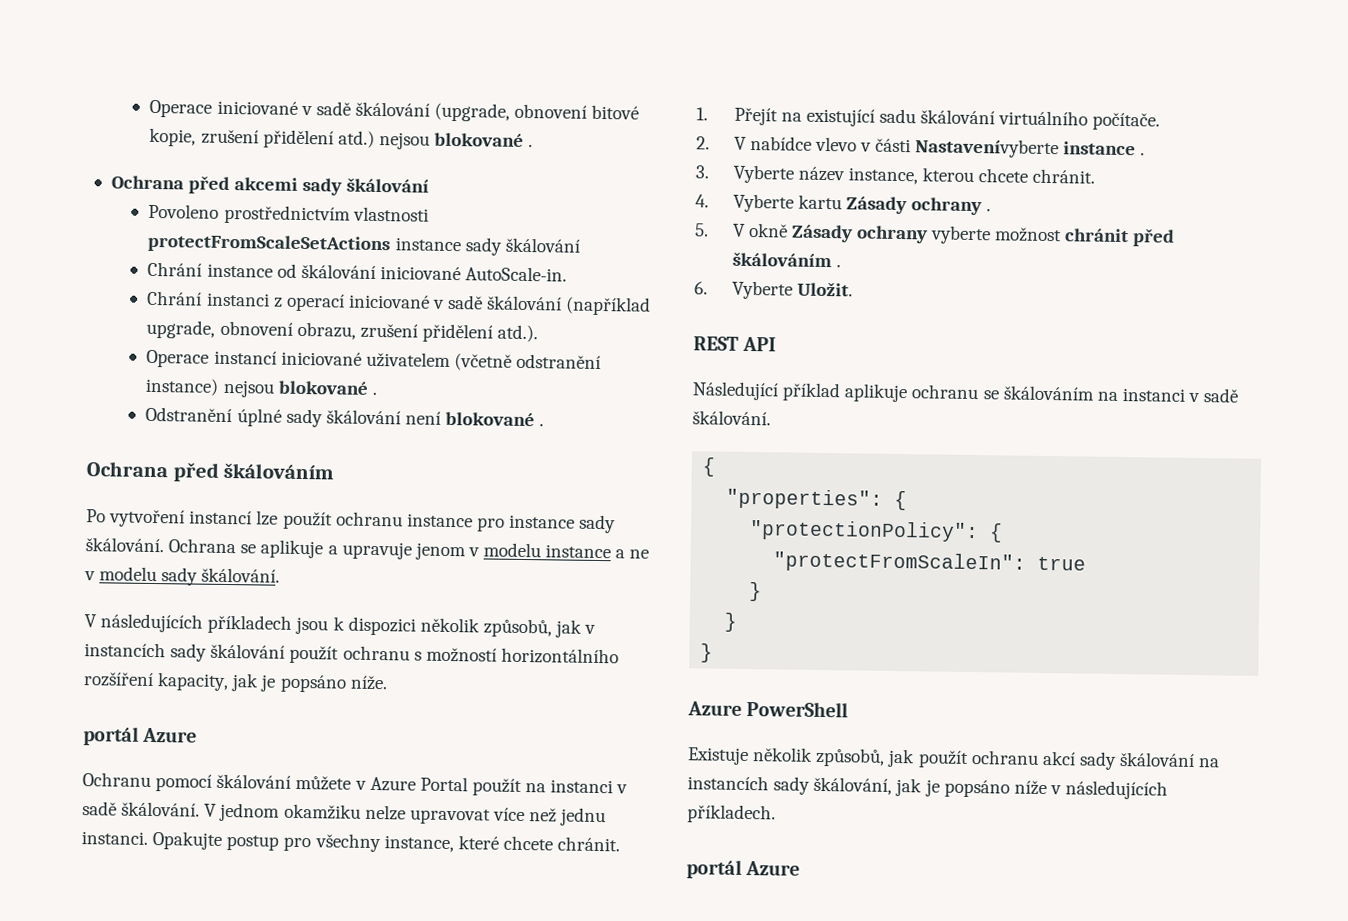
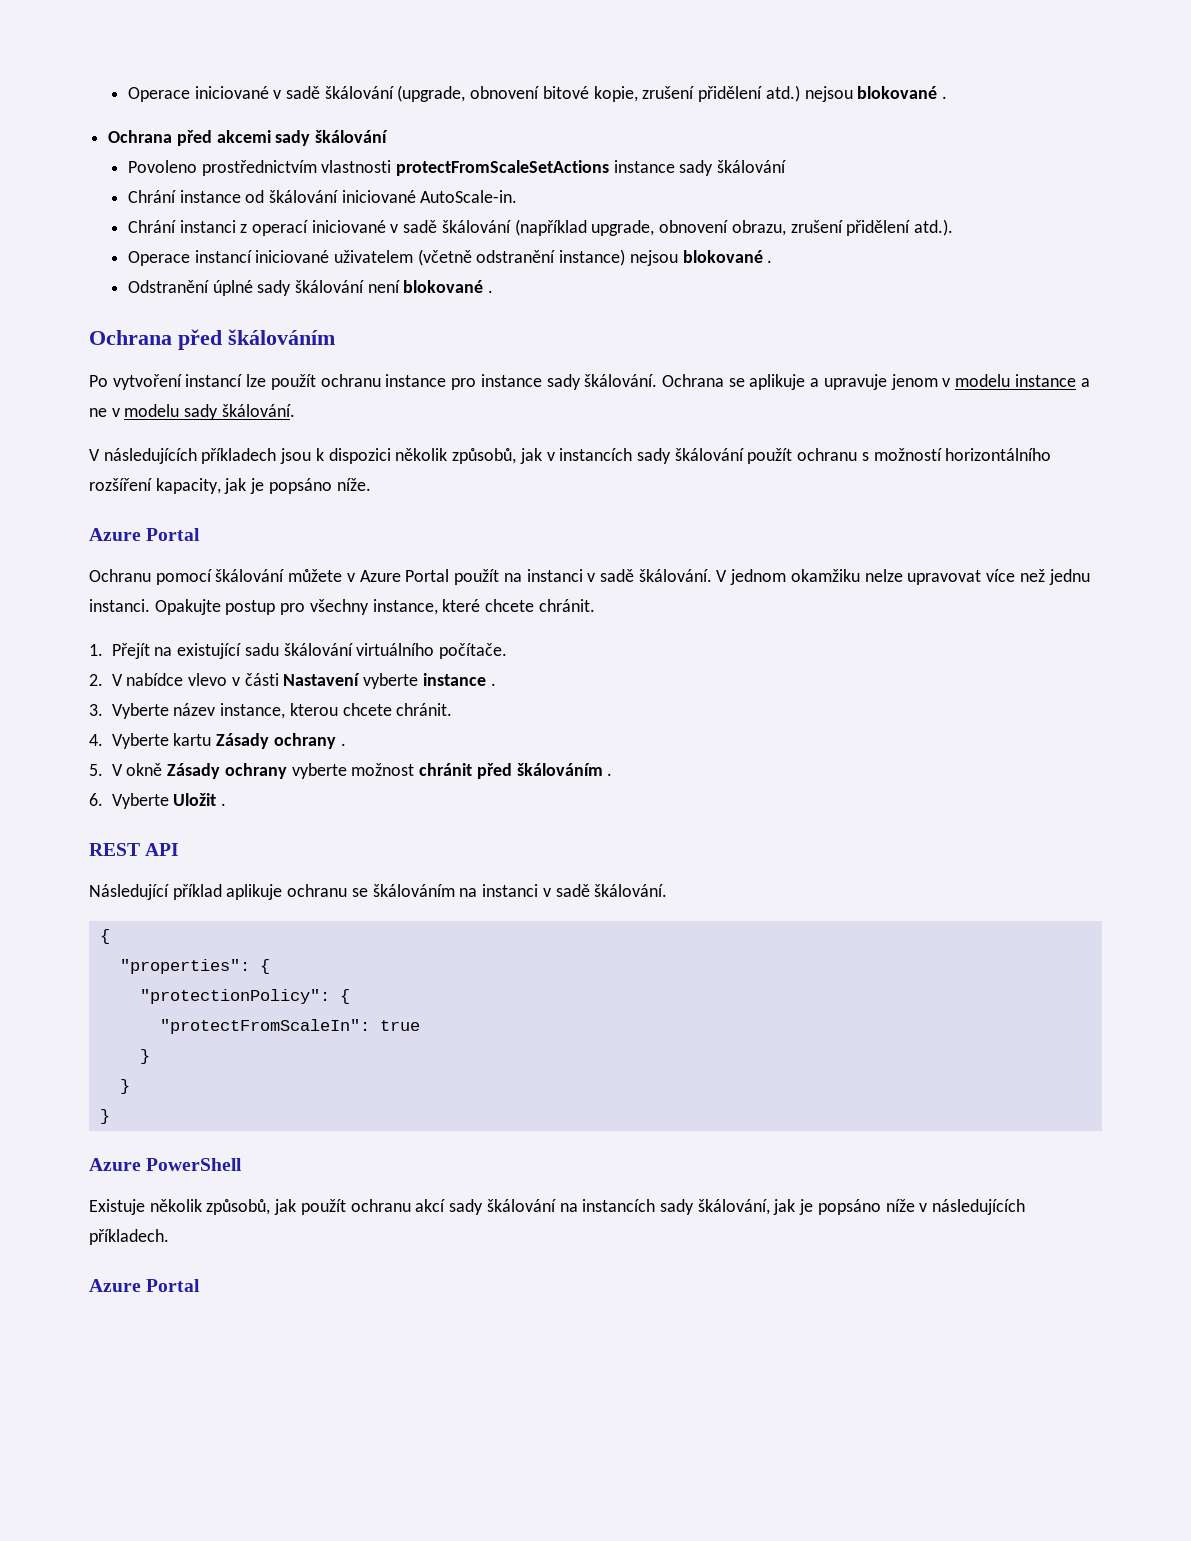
[83,726,198,746] portál Azure -> [89,528,201,541] Azure Portal
[915,138,1060,159] Nastavenívyberte -> [283,673,419,689] Nastavení vyberte
[796,281,853,297] Uložit. -> [173,793,227,806] Uložit .
[686,859,801,879] portál Azure -> [89,1279,201,1292] Azure Portal

